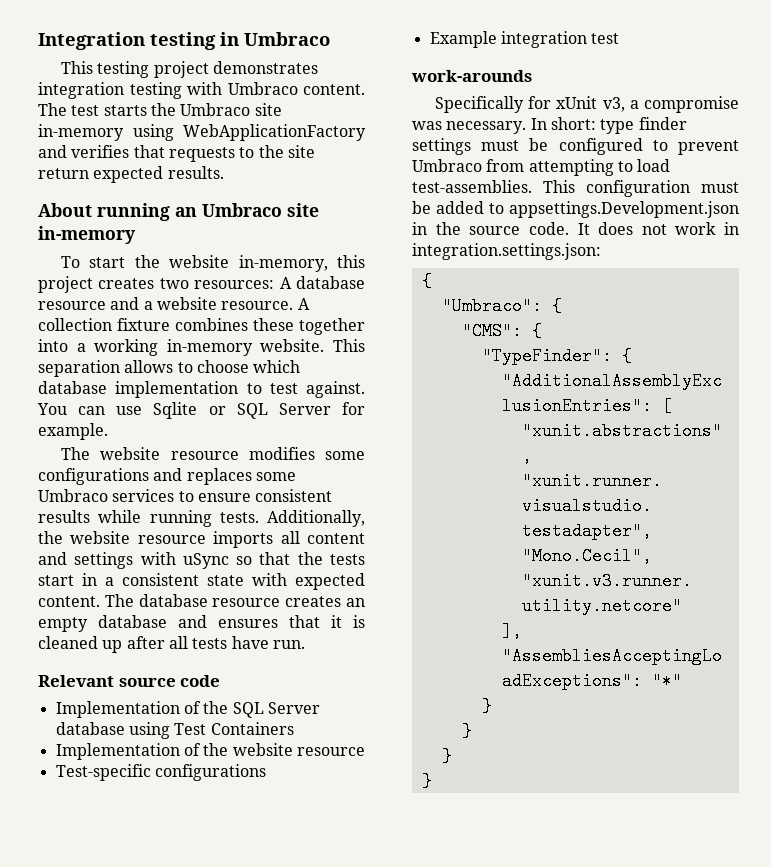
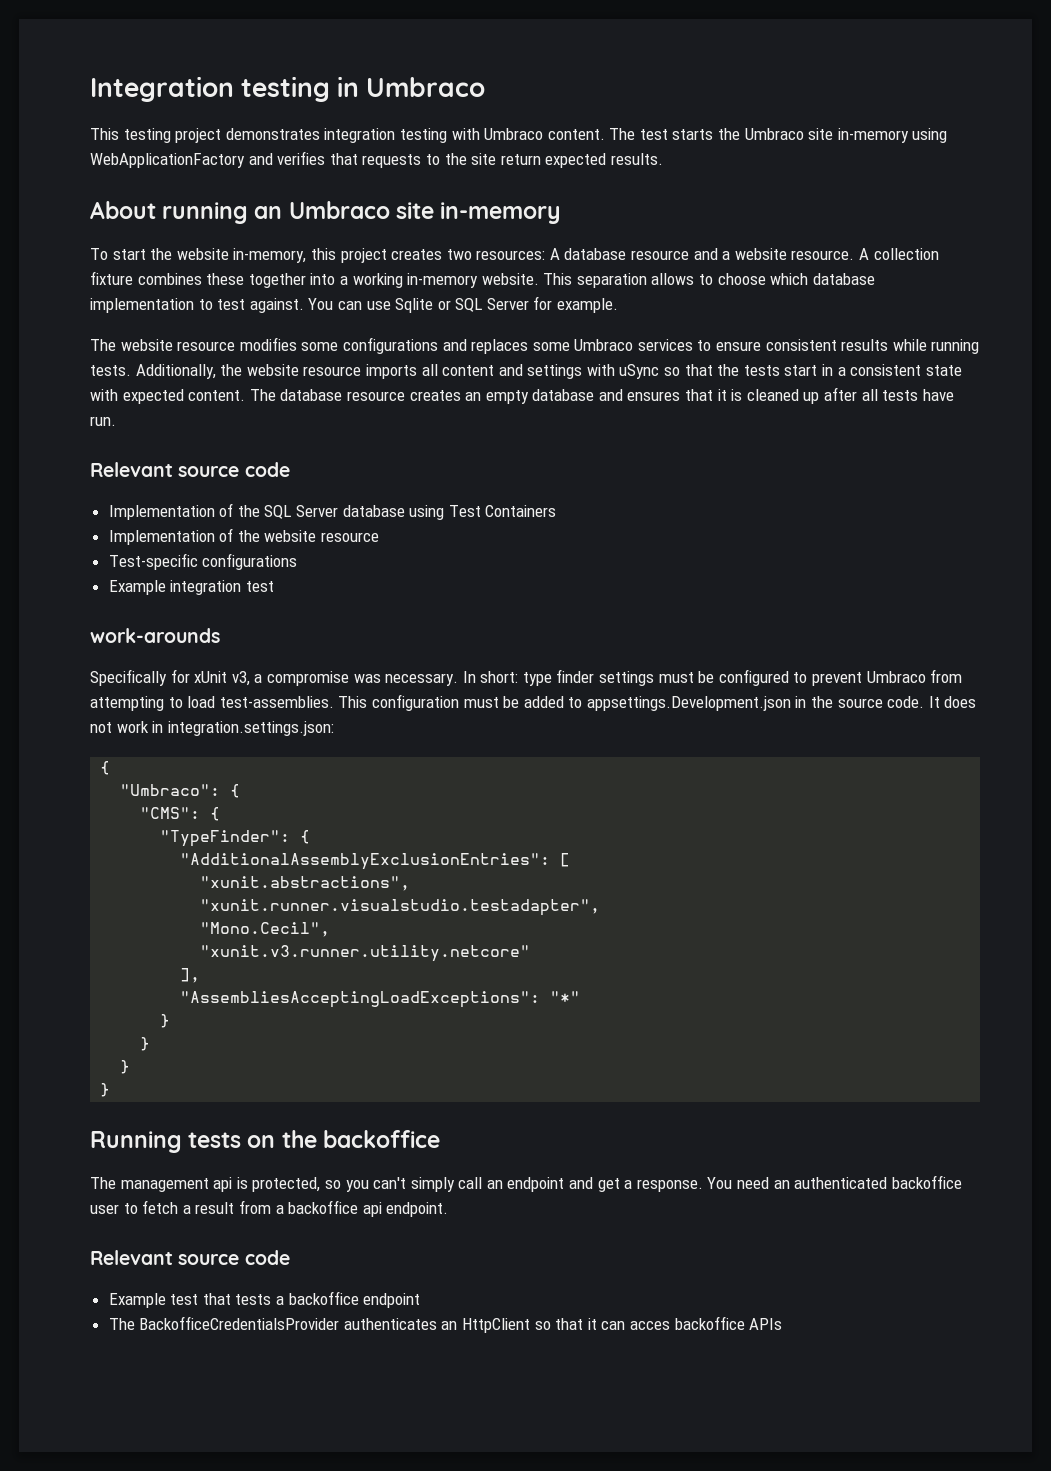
(432, 781) none -> [90,1130,440,1153] [90,1175,962,1192] [90,1200,449,1217] [90,1250,290,1265] [108,1291,421,1308] [108,1316,783,1333] // Running tests on the backoffice // The management api is protected, so you can't simply call an endpoint and get a response. You need an authenticated backoffice user to fetch a result from a backoffice api endpoint. // Relevant source code // Example test that tests a backoffice endpoint // The BackofficeCredentialsProvider authenticates an HttpClient so that it can acces backoffice APIs

